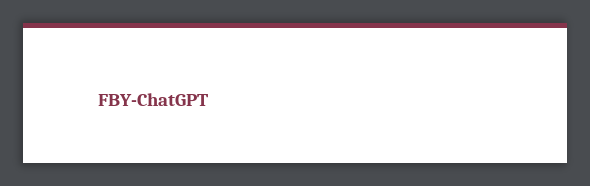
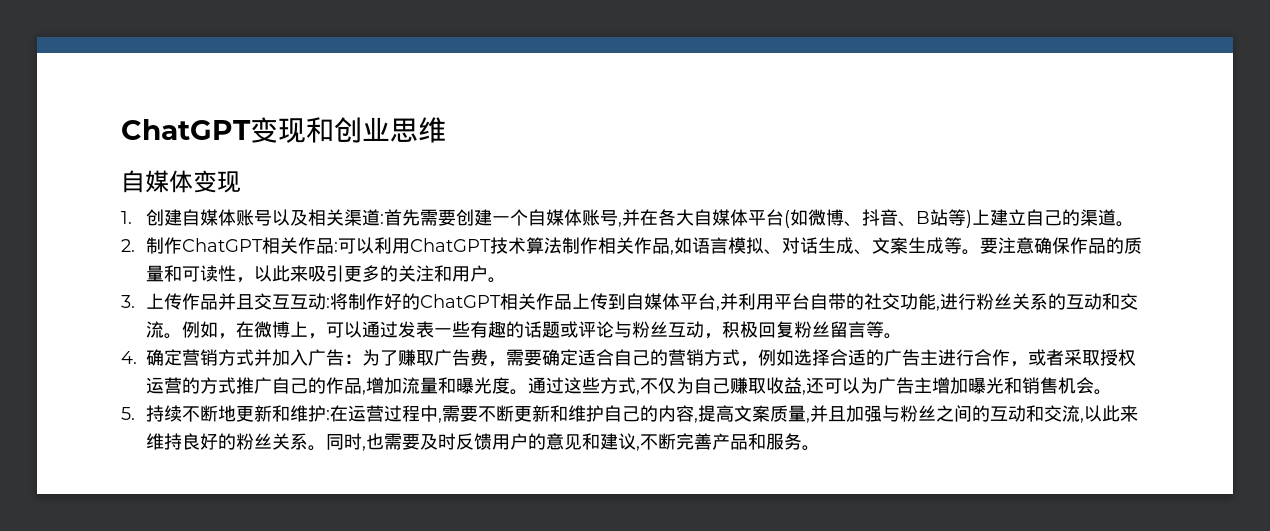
[98,93,208,106] FBY-ChatGPT -> [121,117,446,143] [121,170,241,193] [121,209,1134,228] [121,237,1142,255] [145,265,506,283] [121,293,1138,311] [145,321,902,339] [121,349,1136,367] [146,377,1112,395] [121,405,1138,423] [145,433,820,451] ChatGPT变现和创业思维 // 自媒体变现 // 1.创建自媒体账号以及相关渠道:首先需要创建一个自媒体账号,并在各大自媒体平台(如微博、抖音、B站等)上建立自己的渠道。 // 2.制作ChatGPT相关作品:可以利用ChatGPT技术算法制作相关作品,如语言模拟、对话生成、文案生成等。要注意确保作品的质量和可读性，以此来吸引更多的关注和用户。 // 3.上传作品并且交互互动:将制作好的ChatGPT相关作品上传到自媒体平台,并利用平台自带的社交功能,进行粉丝关系的互动和交流。例如，在微博上，可以通过发表一些有趣的话题或评论与粉丝互动，积极回复粉丝留言等。 // 4.确定营销方式并加入广告：为了赚取广告费，需要确定适合自己的营销方式，例如选择合适的广告主进行合作，或者采取授权运营的方式推广自己的作品,增加流量和曝光度。通过这些方式,不仅为自己赚取收益,还可以为广告主增加曝光和销售机会。 // 5.持续不断地更新和维护:在运营过程中,需要不断更新和维护自己的内容,提高文案质量,并且加强与粉丝之间的互动和交流,以此来维持良好的粉丝关系。同时,也需要及时反馈用户的意见和建议,不断完善产品和服务。

